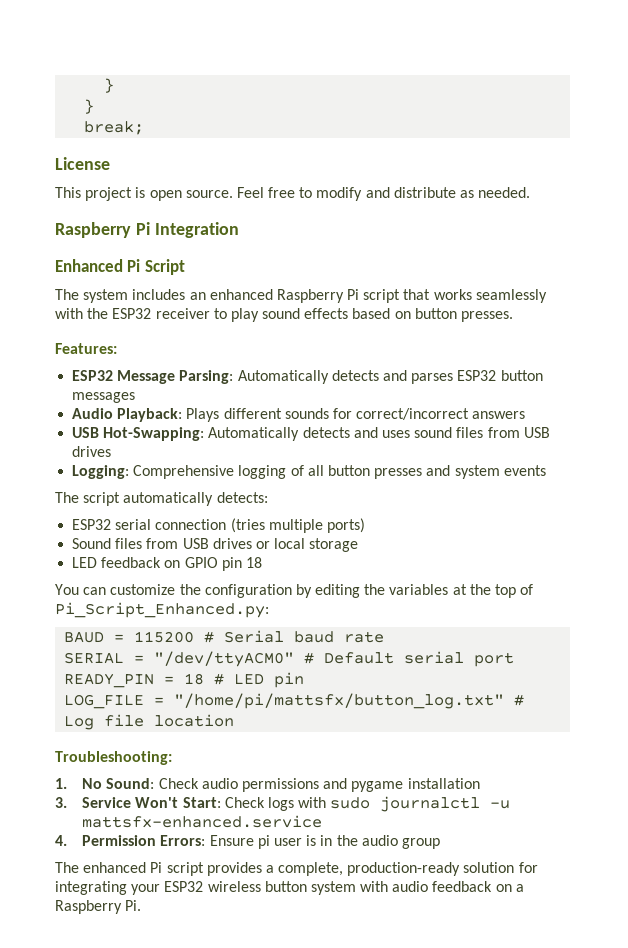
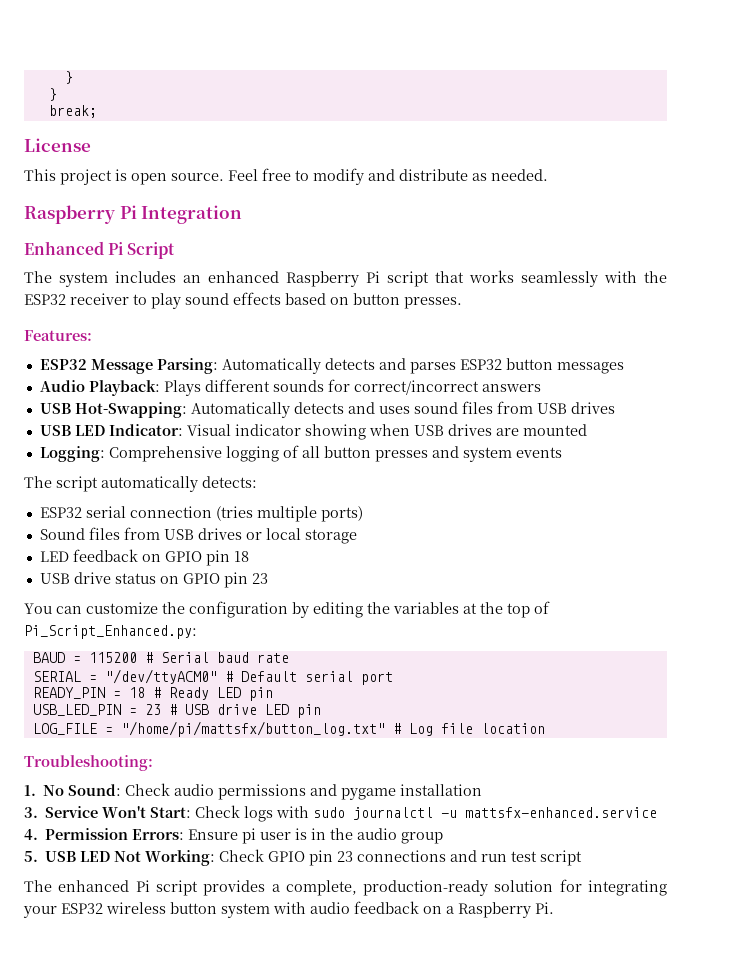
(112, 451) none -> [39,424,587,440] // USB LED Indicator: Visual indicator showing when USB drives are mounted
(262, 562) none -> [39,572,268,588] // USB drive status on GPIO pin 23
(225, 679) none -> [168,687,273,701] [32,704,257,716] Ready LED pin // USB_LED_PIN = 23 # USB drive
(440, 843) none -> [24,849,583,866] // 5. USB LED Not Working: Check GPIO pin 23 connections and run test script

